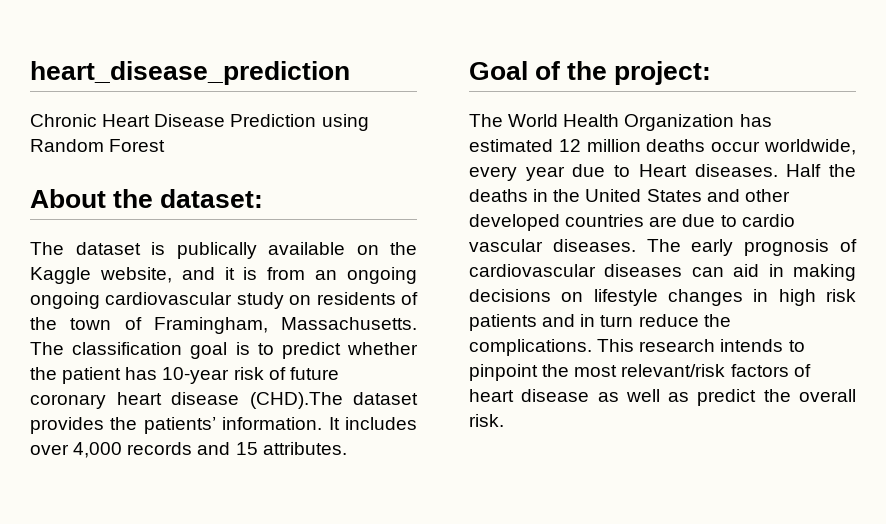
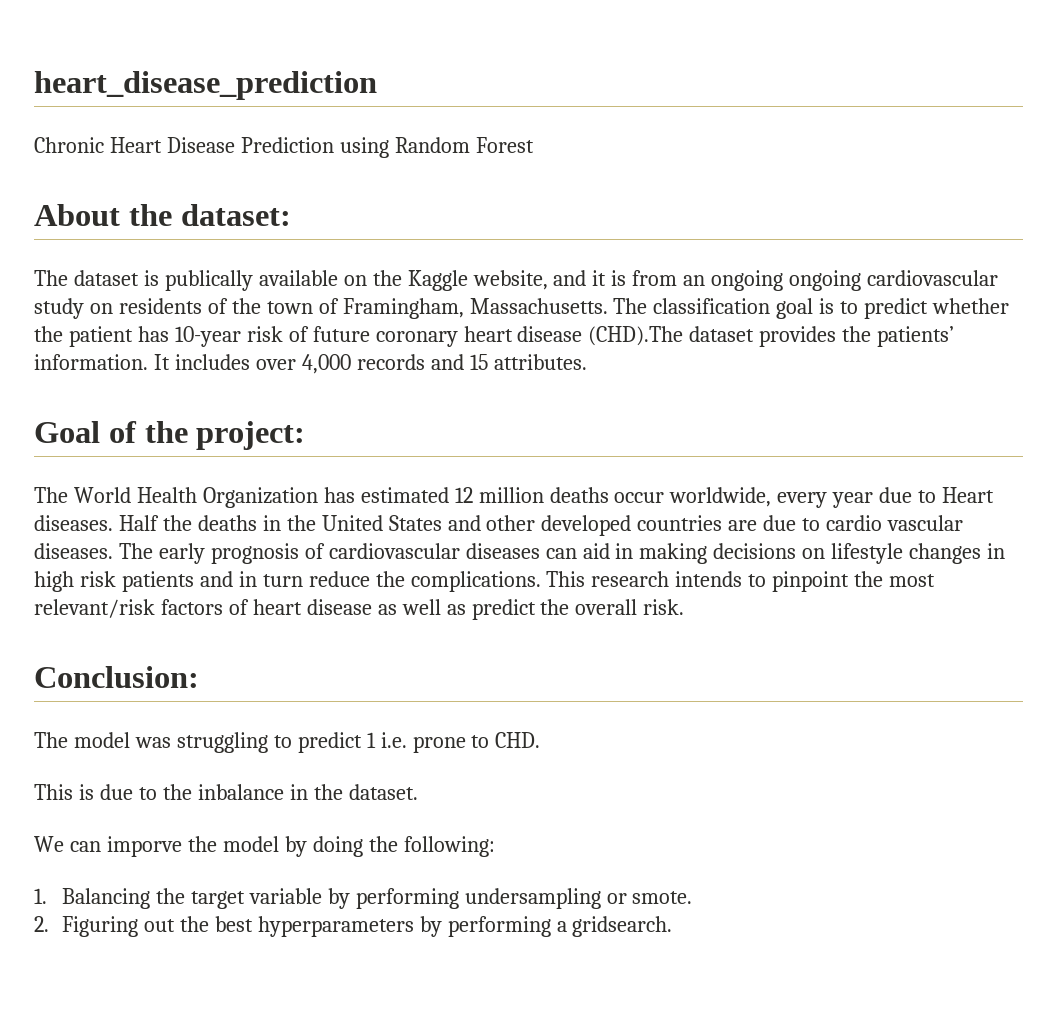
(504, 420) none -> [34,666,199,688] [34,732,541,753] [34,784,418,800] [34,836,495,857] [34,888,693,909] [34,916,673,937] // Conclusion: // The model was struggling to predict 1 i.e. prone to CHD. // This is due to the inbalance in the dataset. // We can imporve the model by doing the following: // 1. Balancing the target variable by performing undersampling or smote. // 2. Figuring out the best hyperparameters by performing a gridsearch.

